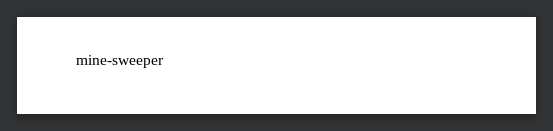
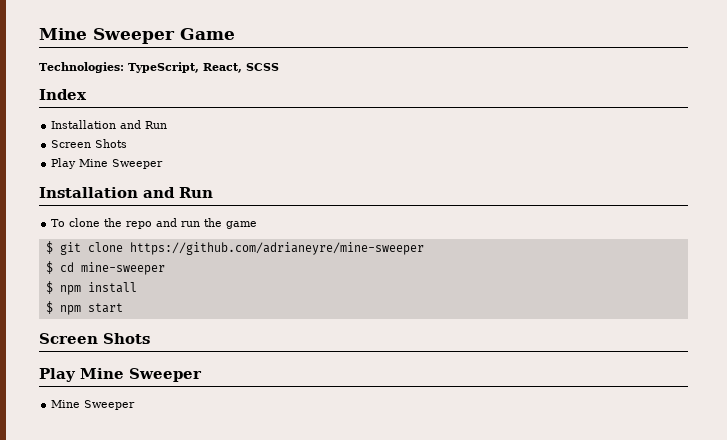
[76,55,164,68] mine-sweeper -> [39,28,235,44] [39,62,279,73] [39,89,87,100] [51,120,168,129] [51,139,128,148] [51,158,164,169] [39,187,213,198] [51,218,258,229] [45,241,424,255] [45,261,165,275] [45,281,137,295] [45,301,123,315] [39,333,150,344] [39,368,202,382] [51,400,136,410] Mine Sweeper Game // Technologies: TypeScript, React, SCSS // Index // Installation and Run // Screen Shots // Play Mine Sweeper // Installation and Run // To clone the repo and run the game // $ git clone https://github.com/adrianeyre/mine-sweeper // $ cd mine-sweeper // $ npm install // $ npm start // Screen Shots // Play Mine Sweeper // Mine Sweeper

